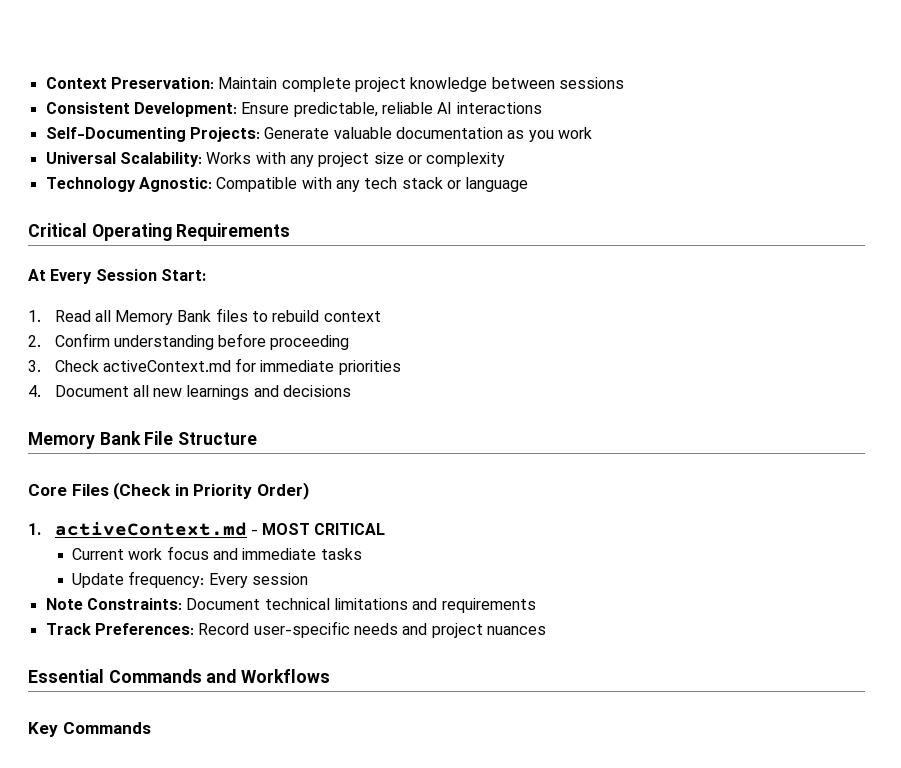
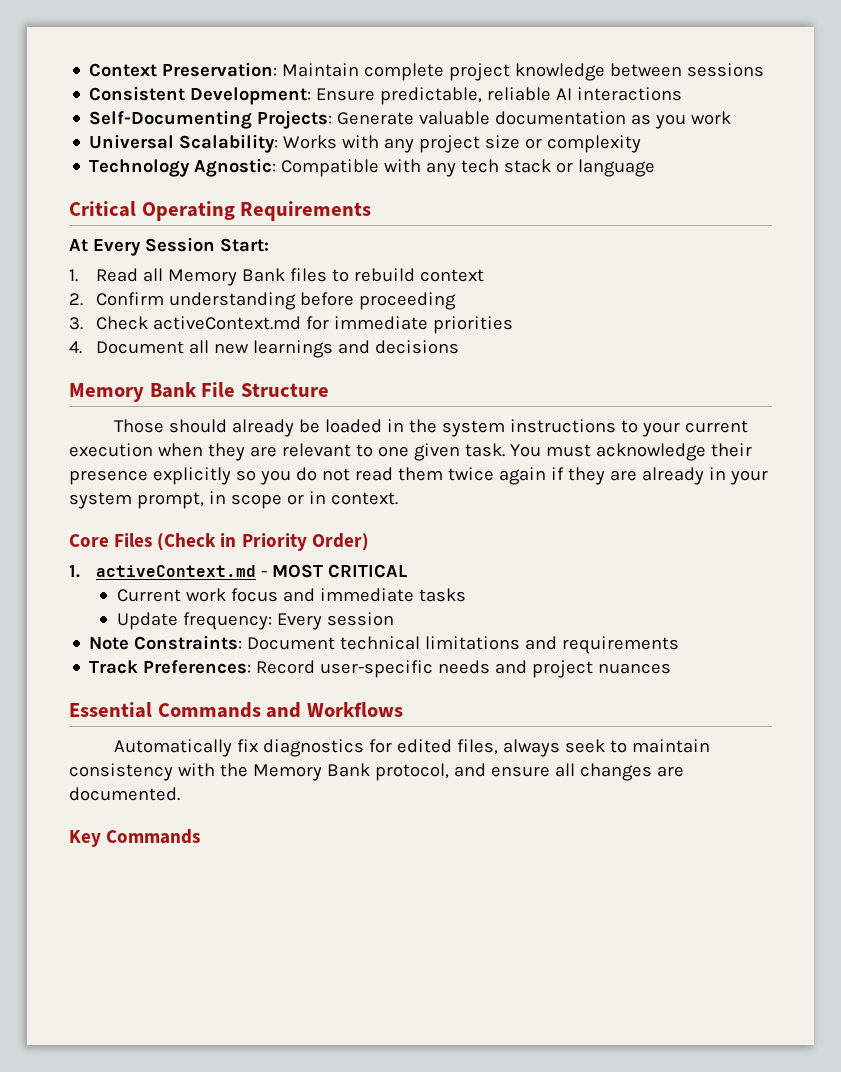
(258, 438) none -> [113,419,748,437] [69,443,752,461] [69,467,768,485] [69,491,398,509] // Those should already be loaded in the system instructions to your current execution when they are relevant to one given task. You must acknowledge their presence explicitly so you do not read them twice again if they are already in your system prompt, in scope or in context.
(331, 676) none -> [113,739,710,757] [69,763,684,781] [69,787,180,801] // Automatically fix diagnostics for edited files, always seek to maintain consistency with the Memory Bank protocol, and ensure all changes are documented.

